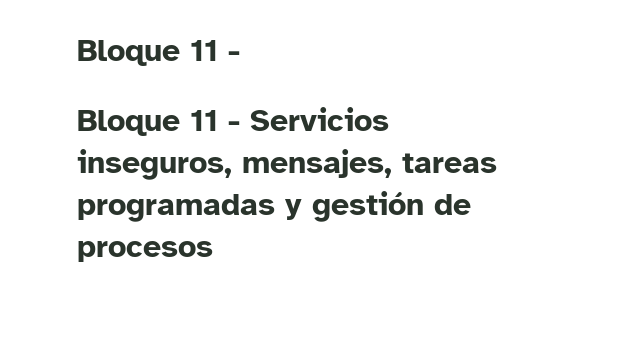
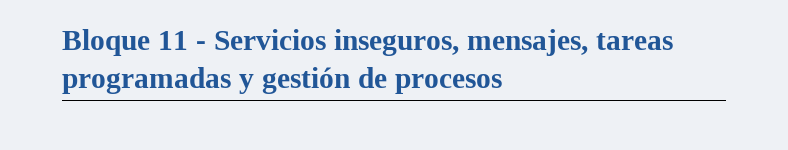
[77,40,240,66] [77,110,240,136] Bloque 11 - // Bloque 11 - -> [62,29,206,56] Bloque 11 -

